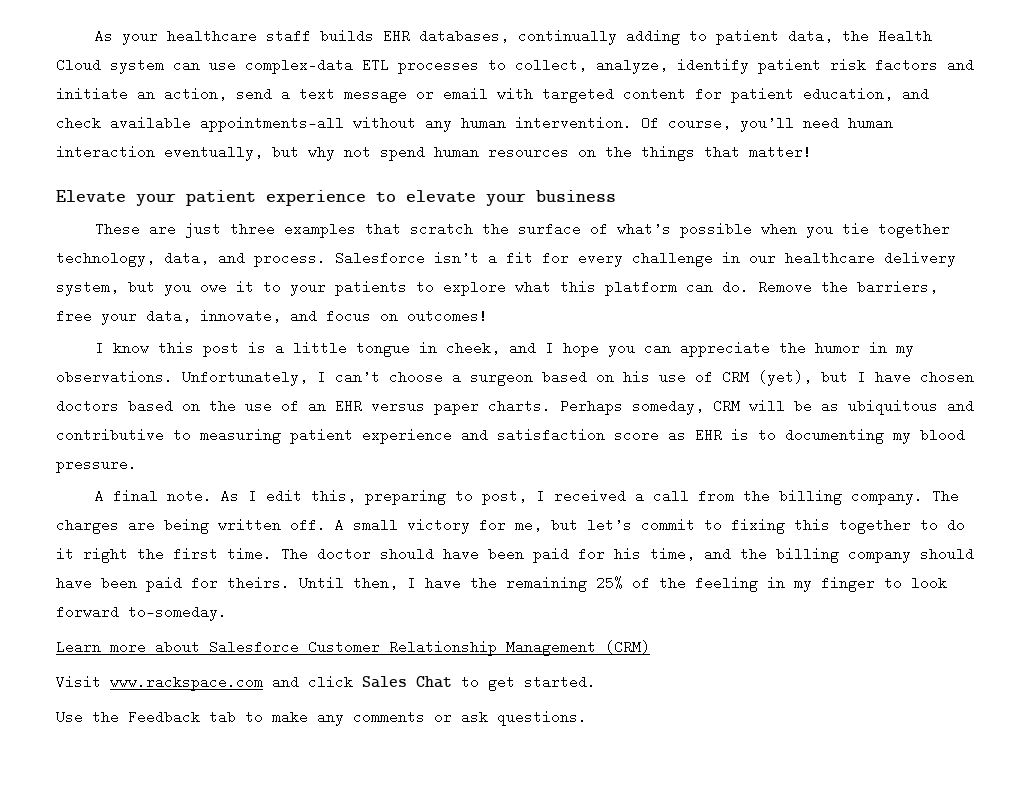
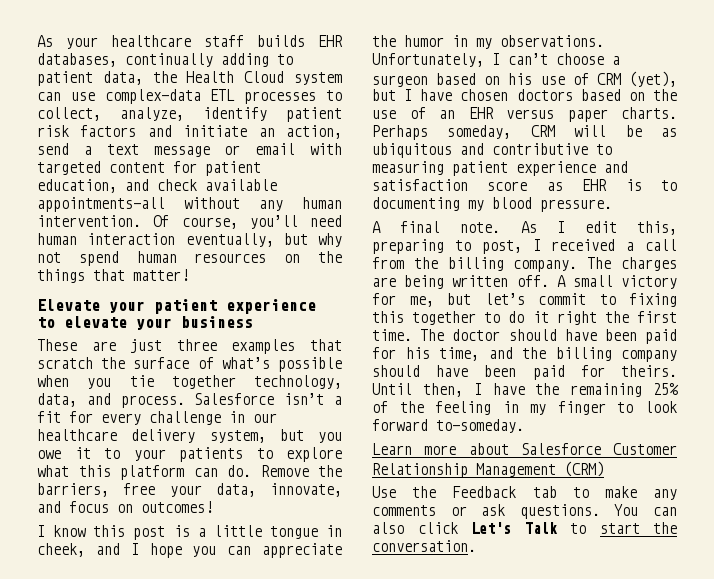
[56,675,596,691] // Visit www.rackspace.com and click Sales Chat to get started. -> (604, 469) none
(587, 718) none -> [614,504,677,516] [372,522,677,534] [372,540,476,552] You can also click Let's Talk to start the conversation.

